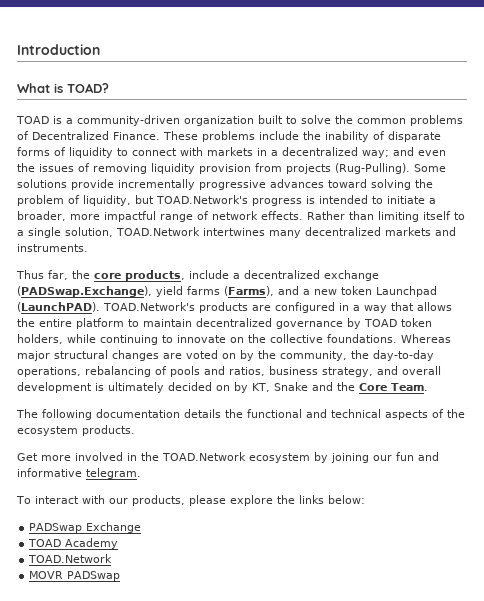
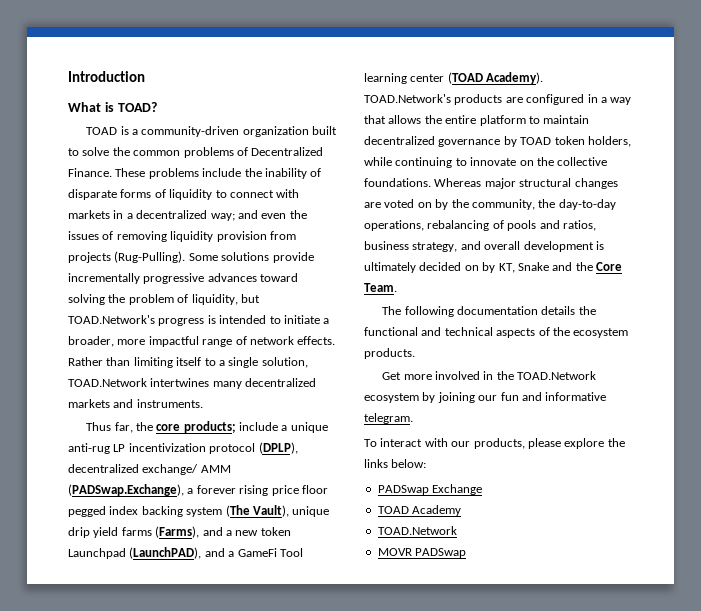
[125,270,185,281] products, -> [183,421,236,433] products;
[244,270,379,281] [17,286,152,297] decentralized exchange (PADSwap.Exchange), -> [290,422,328,433] [68,442,298,454] [68,464,231,475] [68,484,328,496] [68,505,330,517] [68,527,90,538] unique anti-rug LP incentivization protocol (DPLP), decentralized exchange/ AMM (PADSwap.Exchange), a forever rising price floor pegged index backing system (The Vault), unique drip
[17,302,100,312] (LaunchPAD). -> [129,547,303,559] [364,72,544,84] (LaunchPAD), and a GameFi Tool learning center (TOAD Academy).

